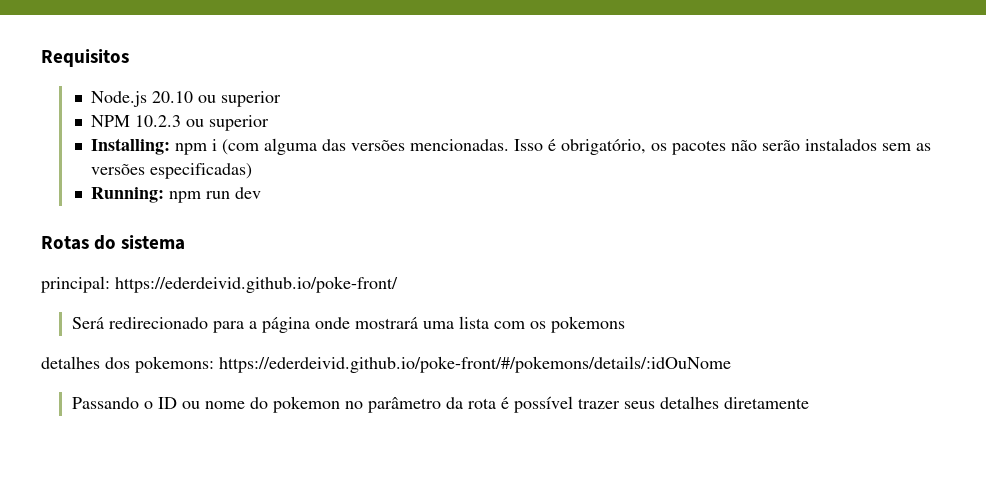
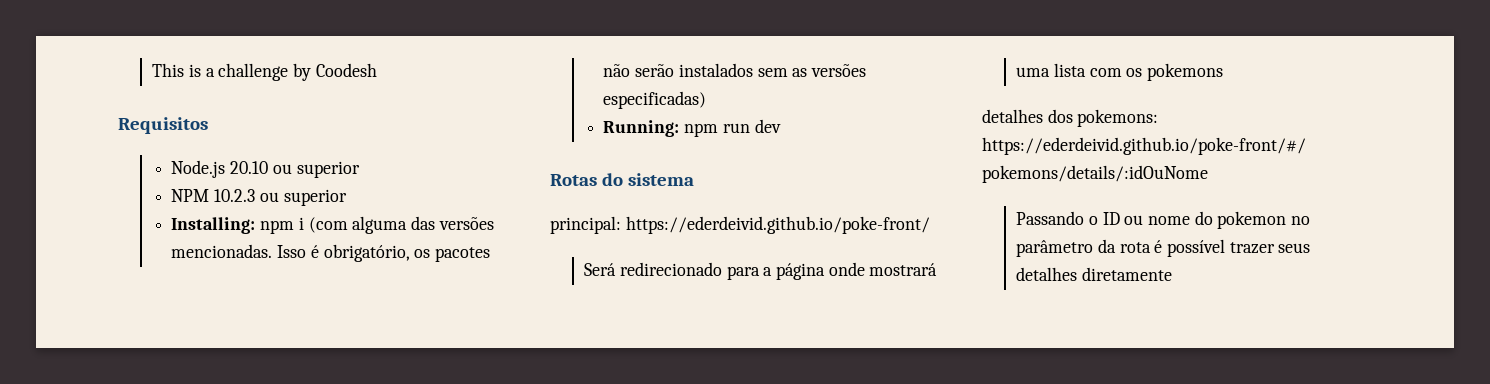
(41, 58) none -> [152,63,377,81] This is a challenge by Coodesh //

